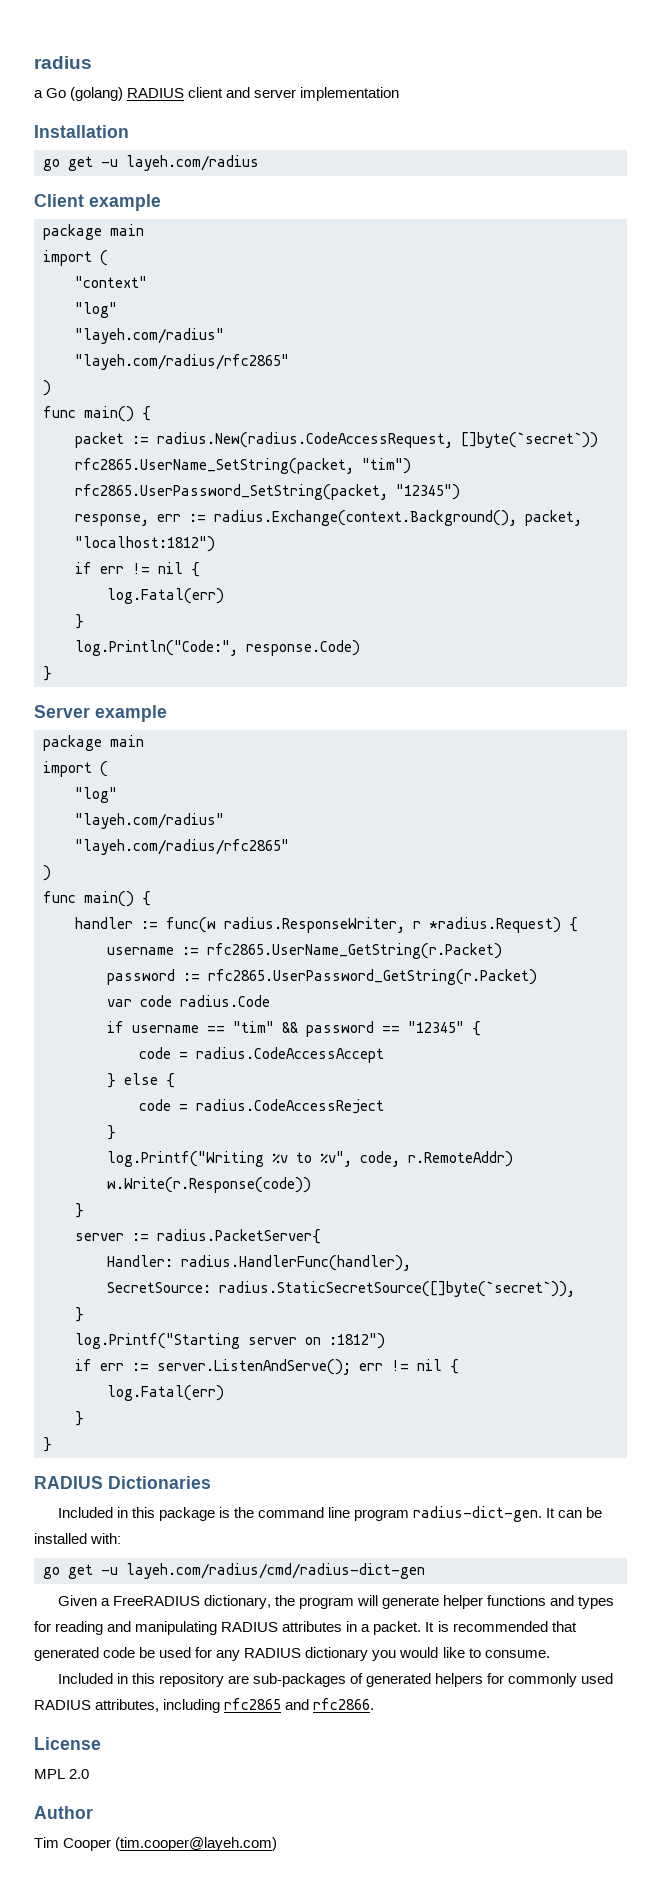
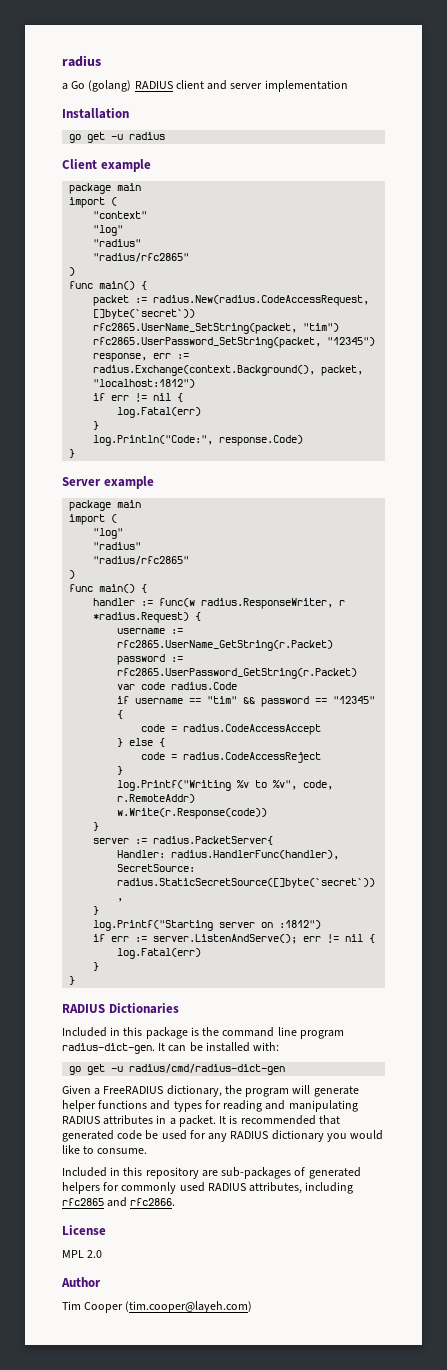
[126,155,259,171] layeh.com/radius -> [129,132,166,140] radius
[75,328,224,344] [75,354,289,370] "layeh.com/radius" // "layeh.com/radius/rfc2865" -> [93,239,142,247] [93,253,190,262] "radius" // "radius/rfc2865"
[75,813,224,829] [75,839,289,855] "layeh.com/radius" // "layeh.com/radius/rfc2865" -> [93,542,142,550] [93,556,190,565] "radius" // "radius/rfc2865"
[126,1563,425,1579] layeh.com/radius/cmd/radius-dict-gen -> [129,1064,286,1075] radius/cmd/radius-dict-gen

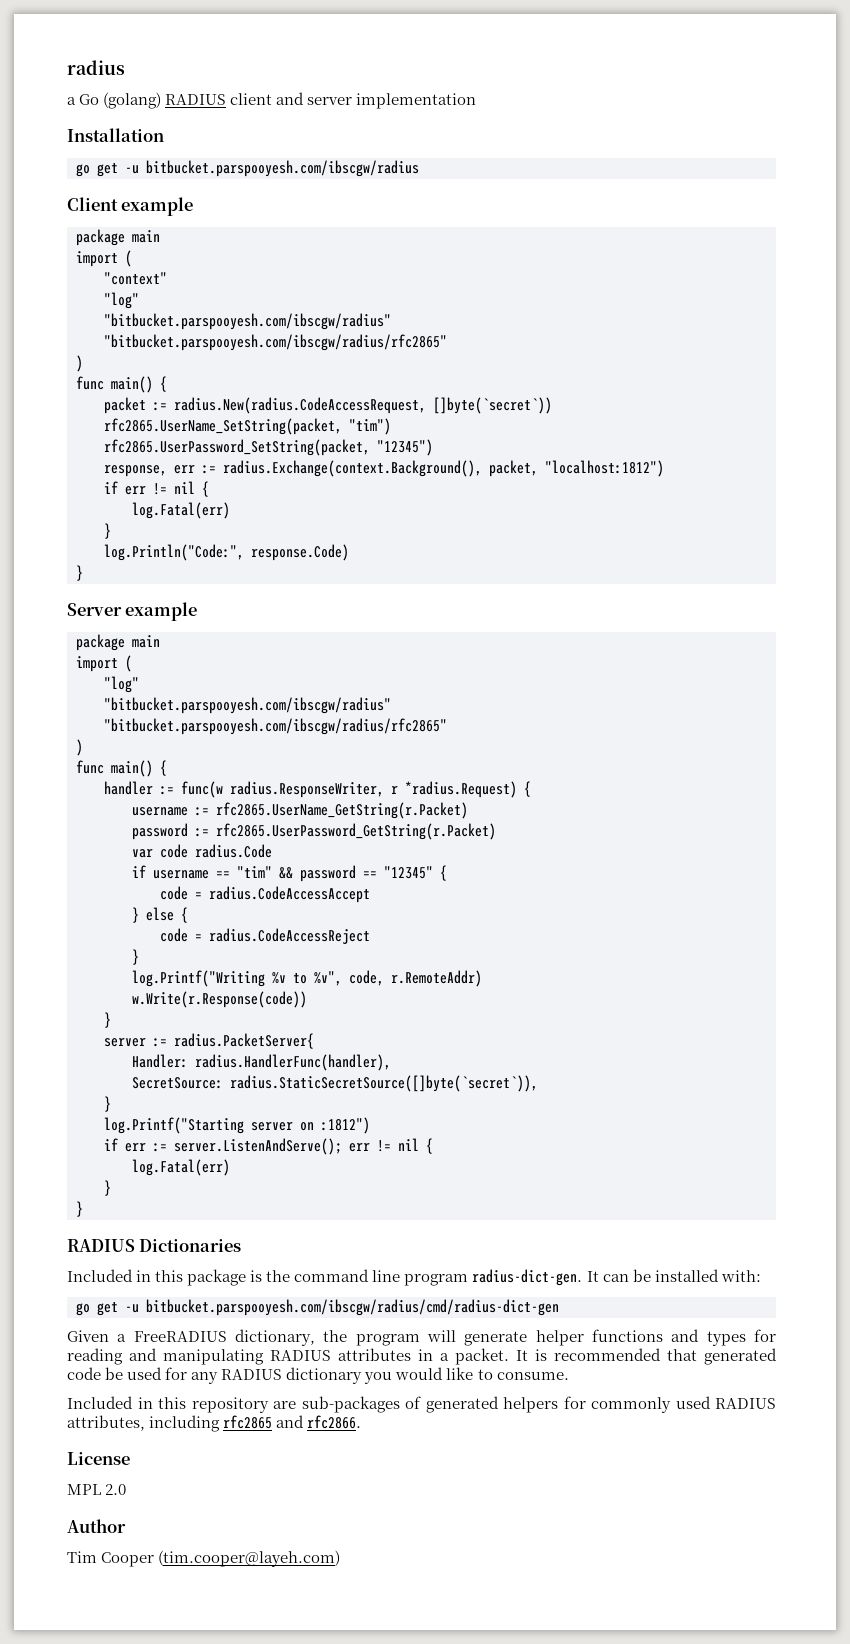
[129,132,166,140] radius -> [146,160,419,177] bitbucket.parspooyesh.com/ibscgw/radius
[93,239,142,247] [93,253,190,262] "radius" // "radius/rfc2865" -> [104,313,391,330] [104,334,447,351] "bitbucket.parspooyesh.com/ibscgw/radius" // "bitbucket.parspooyesh.com/ibscgw/radius/rfc2865"
[93,542,142,550] [93,556,190,565] "radius" // "radius/rfc2865" -> [104,697,391,714] [104,718,447,735] "bitbucket.parspooyesh.com/ibscgw/radius" // "bitbucket.parspooyesh.com/ibscgw/radius/rfc2865"
[129,1064,286,1075] radius/cmd/radius-dict-gen -> [146,1299,559,1316] bitbucket.parspooyesh.com/ibscgw/radius/cmd/radius-dict-gen

